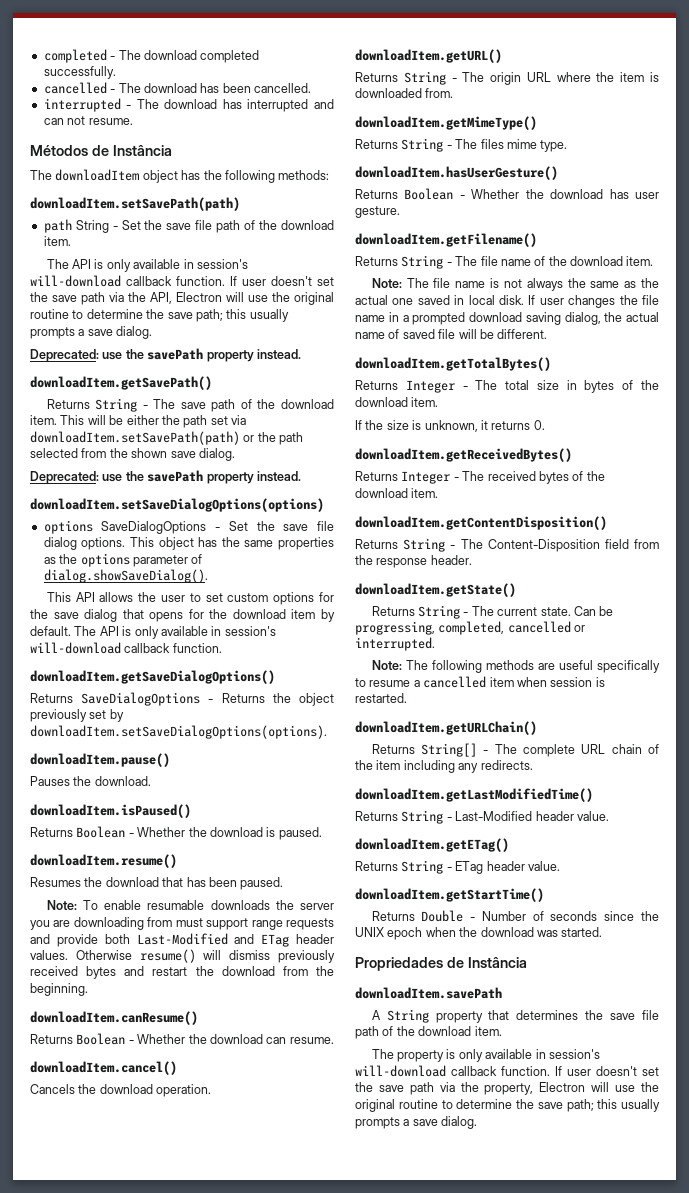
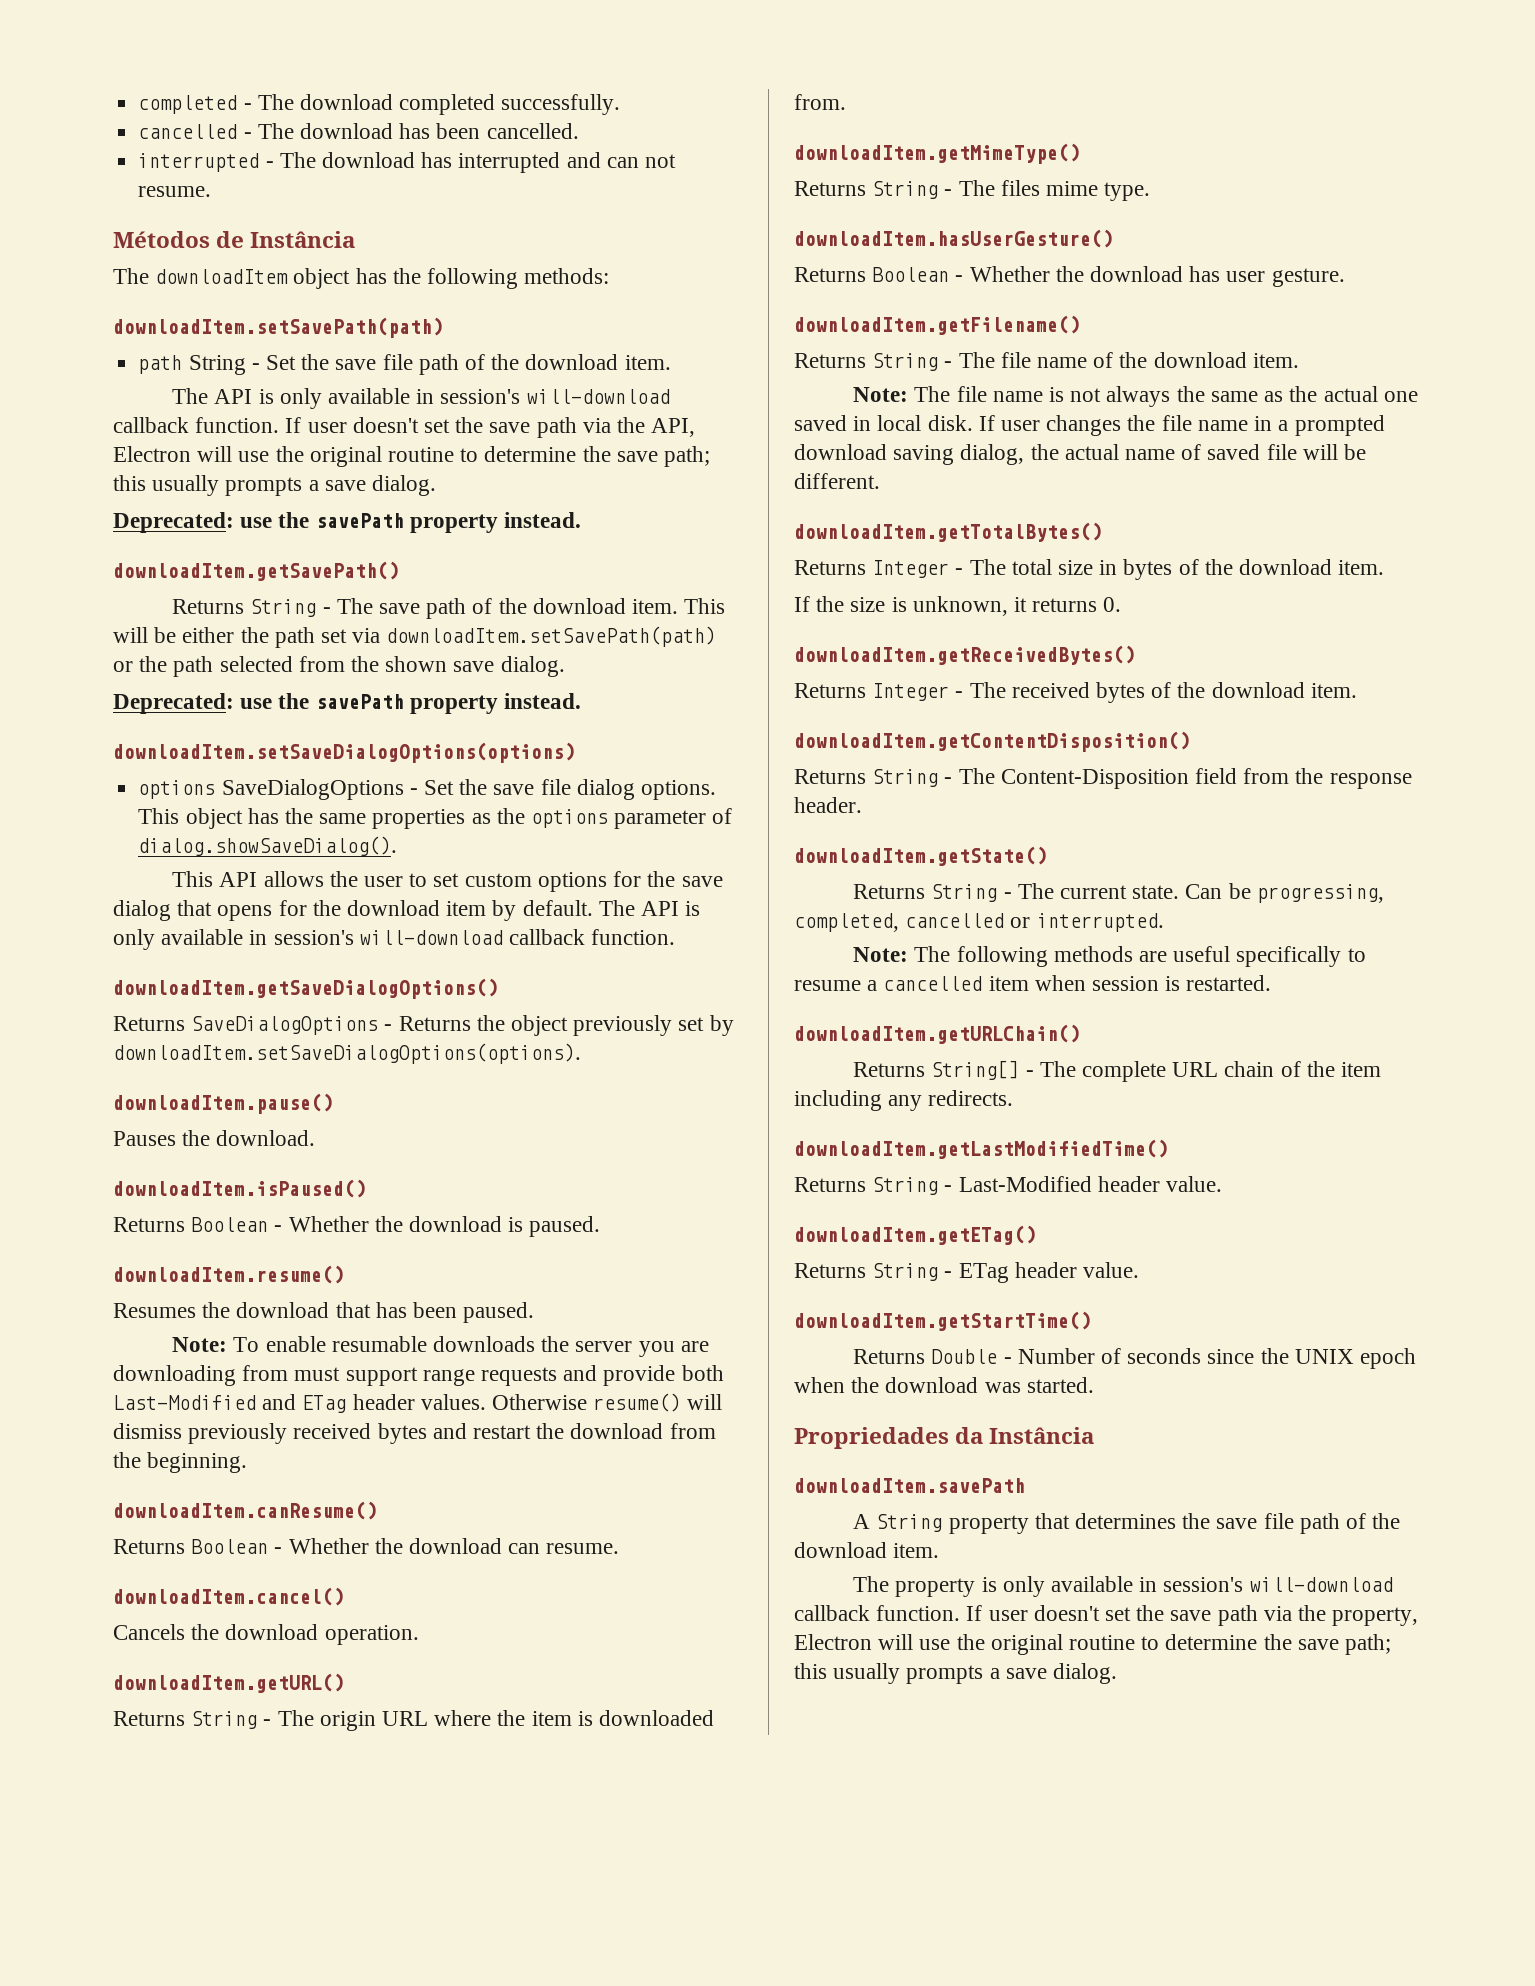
[446,957,464,968] de -> [955,1427,984,1444] da

